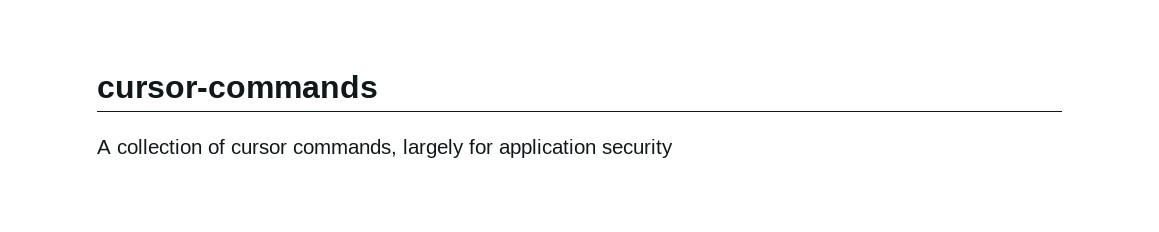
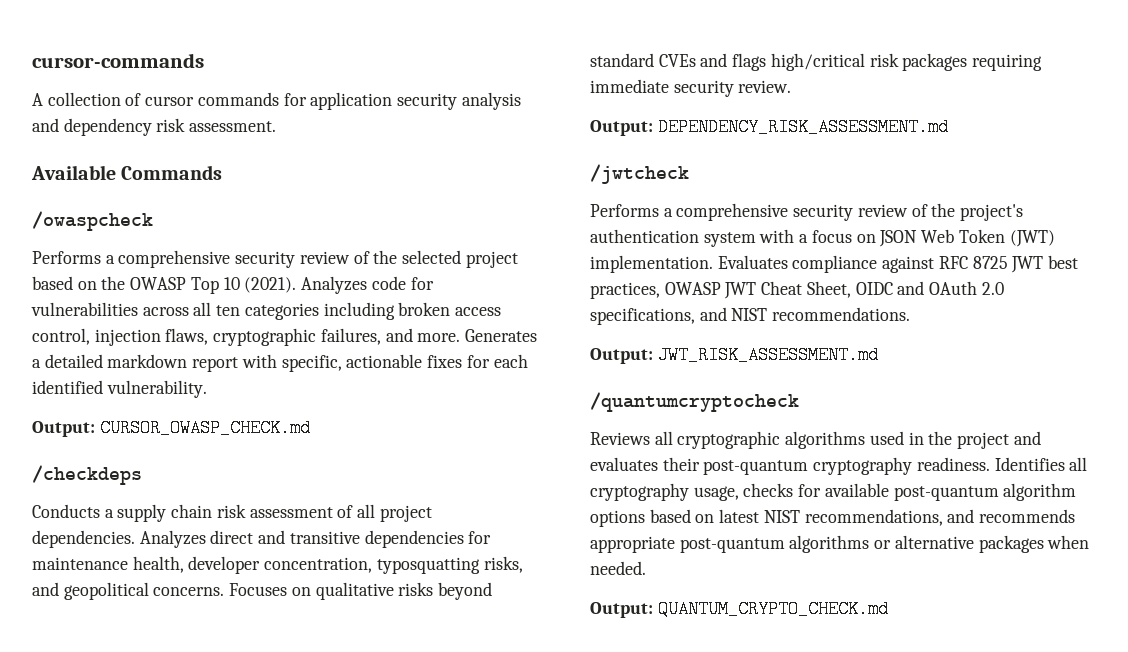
[293,139,464,158] commands, largely -> [197,92,279,106] commands
(673, 148) none -> [461,92,521,110] [32,118,277,136] [31,165,223,180] [32,211,153,231] [32,250,518,268] [32,276,434,294] [31,302,502,320] [32,328,538,346] [32,354,528,372] [32,380,207,398] [32,419,310,437] [32,465,142,485] [32,504,432,522] [32,530,492,548] [32,556,523,574] [32,582,493,600] [590,53,1043,71] [590,79,792,97] [590,118,948,136] [590,164,689,184] [590,203,1024,221] [590,229,1055,247] [590,255,1079,273] [590,281,1004,299] [590,307,911,325] [590,346,878,364] [590,392,799,412] [590,431,1041,449] [590,457,1088,475] [590,483,1077,501] [590,509,1076,527] [590,535,1090,553] [590,561,646,575] [590,600,888,618] analysis and dependency risk assessment. // Available Commands // /owaspcheck // Performs a comprehensive security review of the selected project based on the OWASP Top 10 (2021). Analyzes code for vulnerabilities across all ten categories including broken access control, injection flaws, cryptographic failures, and more. Generates a detailed markdown report with specific, actionable fixes for each identified vulnerability. // Output: CURSOR_OWASP_CHECK.md // /checkdeps // Conducts a supply chain risk assessment of all project dependencies. Analyzes direct and transitive dependencies for maintenance health, developer concentration, typosquatting risks, and geopolitical concerns. Focuses on qualitative risks beyond standard CVEs and flags high/critical risk packages requiring immediate security review. // Output: DEPENDENCY_RISK_ASSESSMENT.md // /jwtcheck // Performs a comprehensive security review of the project's authentication system with a focus on JSON Web Token (JWT) implementation. Evaluates compliance against RFC 8725 JWT best practices, OWASP JWT Cheat Sheet, OIDC and OAuth 2.0 specifications, and NIST recommendations. // Output: JWT_RISK_ASSESSMENT.md // /quantumcryptocheck // Reviews all cryptographic algorithms used in the project and evaluates their post-quantum cryptography readiness. Identifies all cryptography usage, checks for available post-quantum algorithm options based on latest NIST recommendations, and recommends appropriate post-quantum algorithms or alternative packages when needed. // Output: QUANTUM_CRYPTO_CHECK.md

